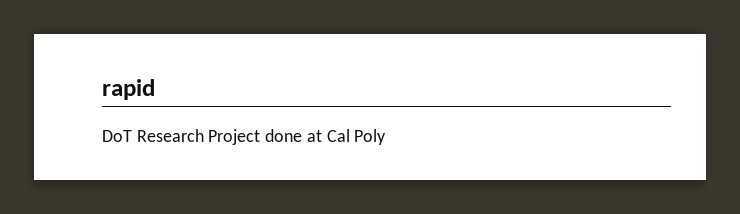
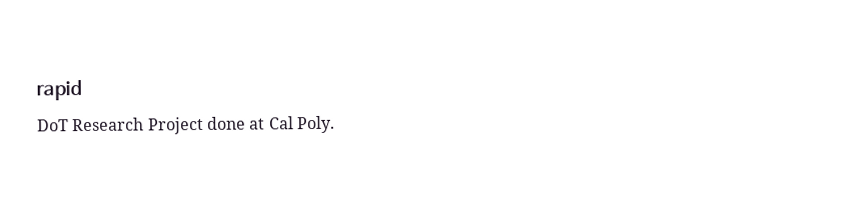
[354,129,387,145] Poly -> [296,115,335,134] Poly.

